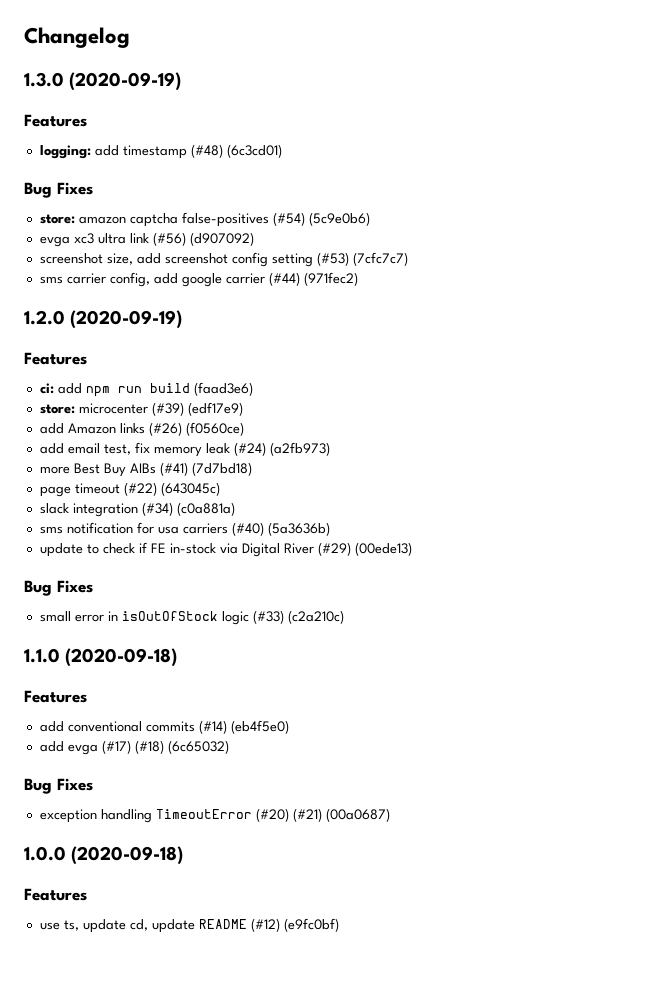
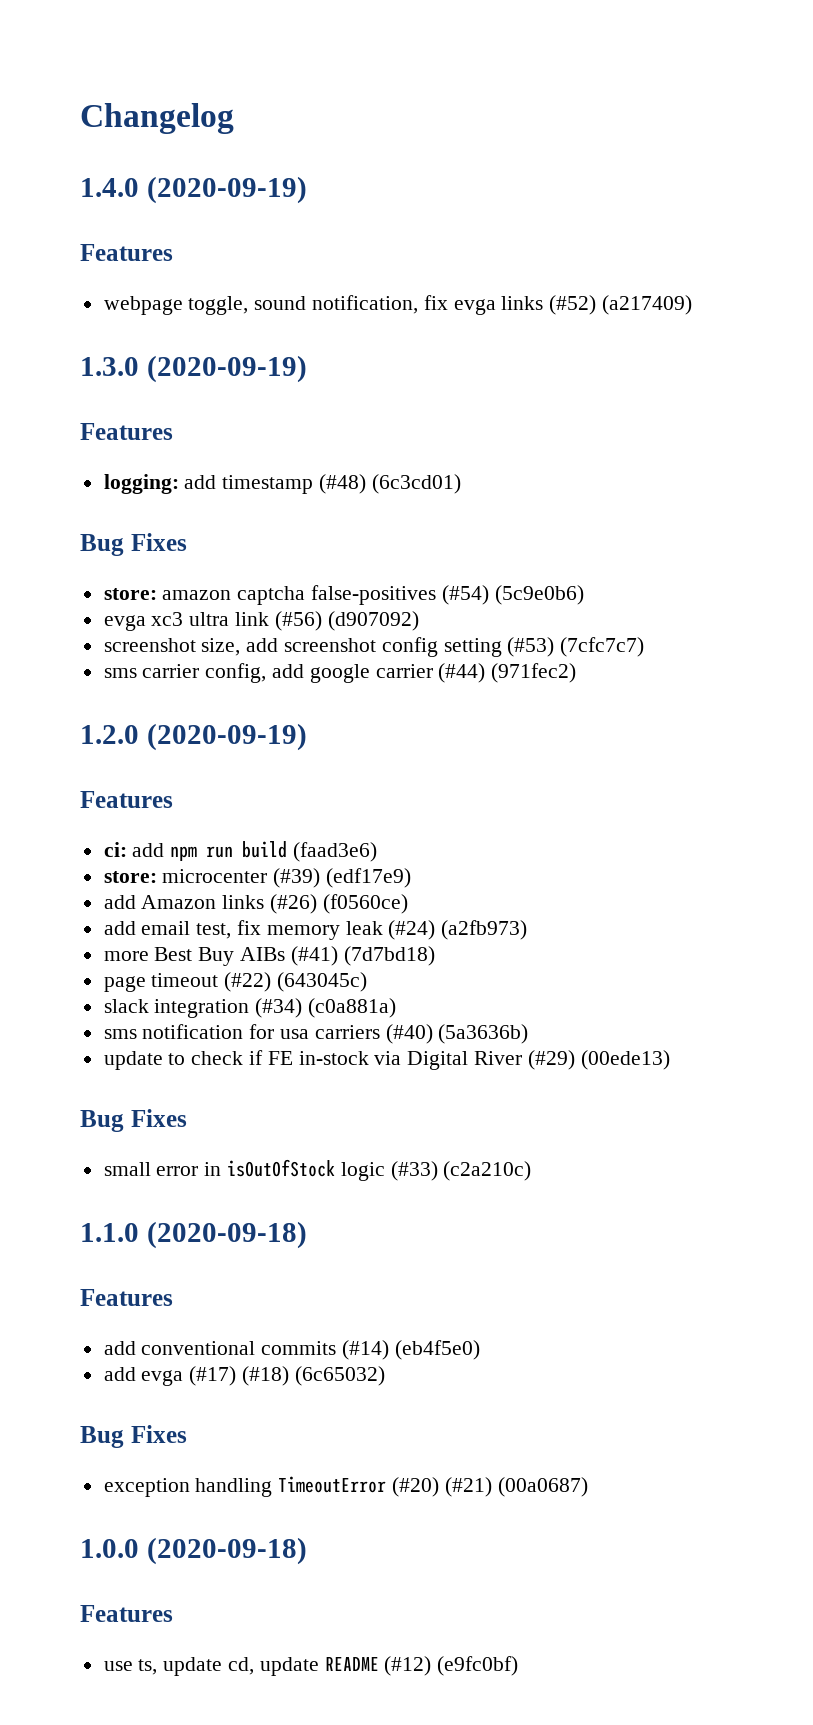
(130, 37) none -> [80,176,307,204] [80,244,173,261] [103,295,693,315] // 1.4.0 (2020-09-19) // Features // webpage toggle, sound notification, fix evga links (#52) (a217409)

